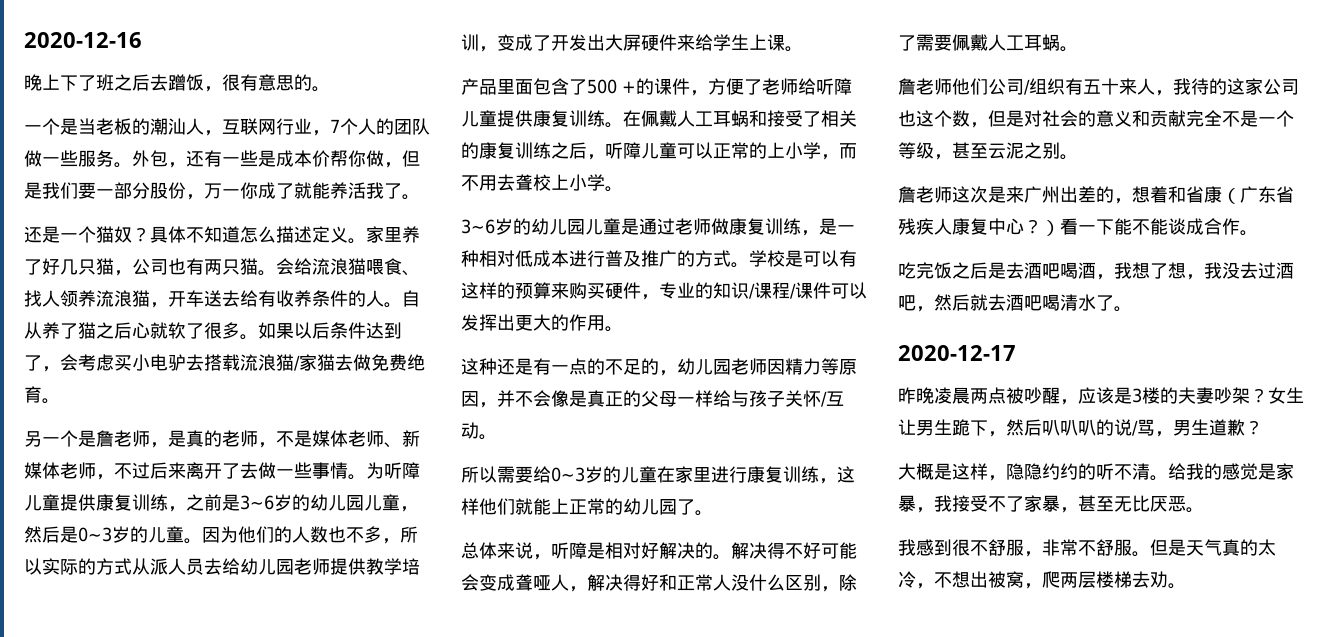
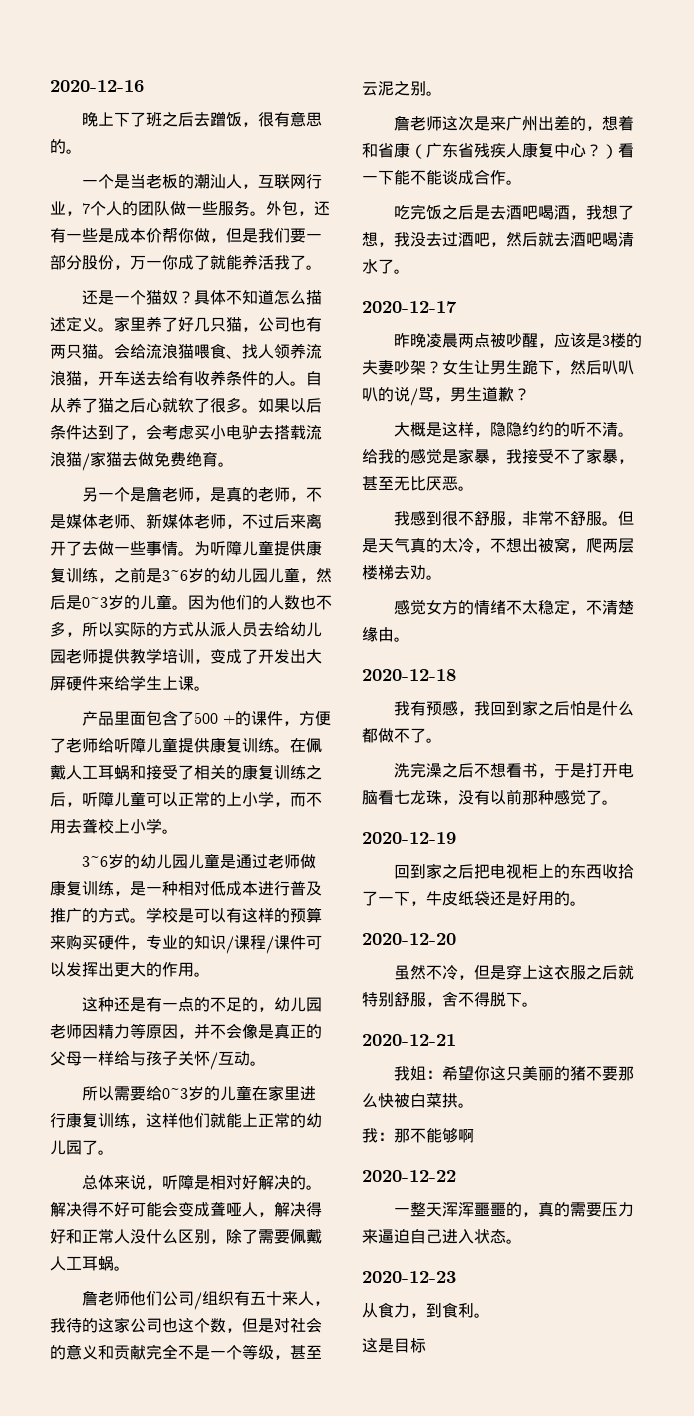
(1186, 586) none -> [394,599,635,615] [362,627,410,642] [362,669,456,681] [394,700,635,716] [362,728,442,743] [394,762,635,778] [362,789,618,805] [362,832,456,844] [394,863,635,879] [362,890,586,906] [362,933,456,945] [394,964,635,980] [362,991,538,1007] [362,1034,456,1046] [394,1065,635,1081] [362,1093,474,1108] [362,1128,474,1143] [362,1170,456,1182] [394,1202,635,1217] [362,1229,522,1244] [362,1271,456,1283] [362,1302,490,1318] [362,1338,426,1353] // 感觉女方的情绪不太稳定，不清楚缘由。 // 2020-12-18 // 我有预感，我回到家之后怕是什么都做不了。 // 洗完澡之后不想看书，于是打开电脑看七龙珠，没有以前那种感觉了。 // 2020-12-19 // 回到家之后把电视柜上的东西收拾了一下，牛皮纸袋还是好用的。 // 2020-12-20 // 虽然不冷，但是穿上这衣服之后就特别舒服，舍不得脱下。 // 2020-12-21 // 我姐：希望你这只美丽的猪不要那么快被白菜拱。 // 我：那不能够啊 // 2020-12-22 // 一整天浑浑噩噩的，真的需要压力来逼迫自己进入状态。 // 2020-12-23 // 从食力，到食利。 // 这是目标

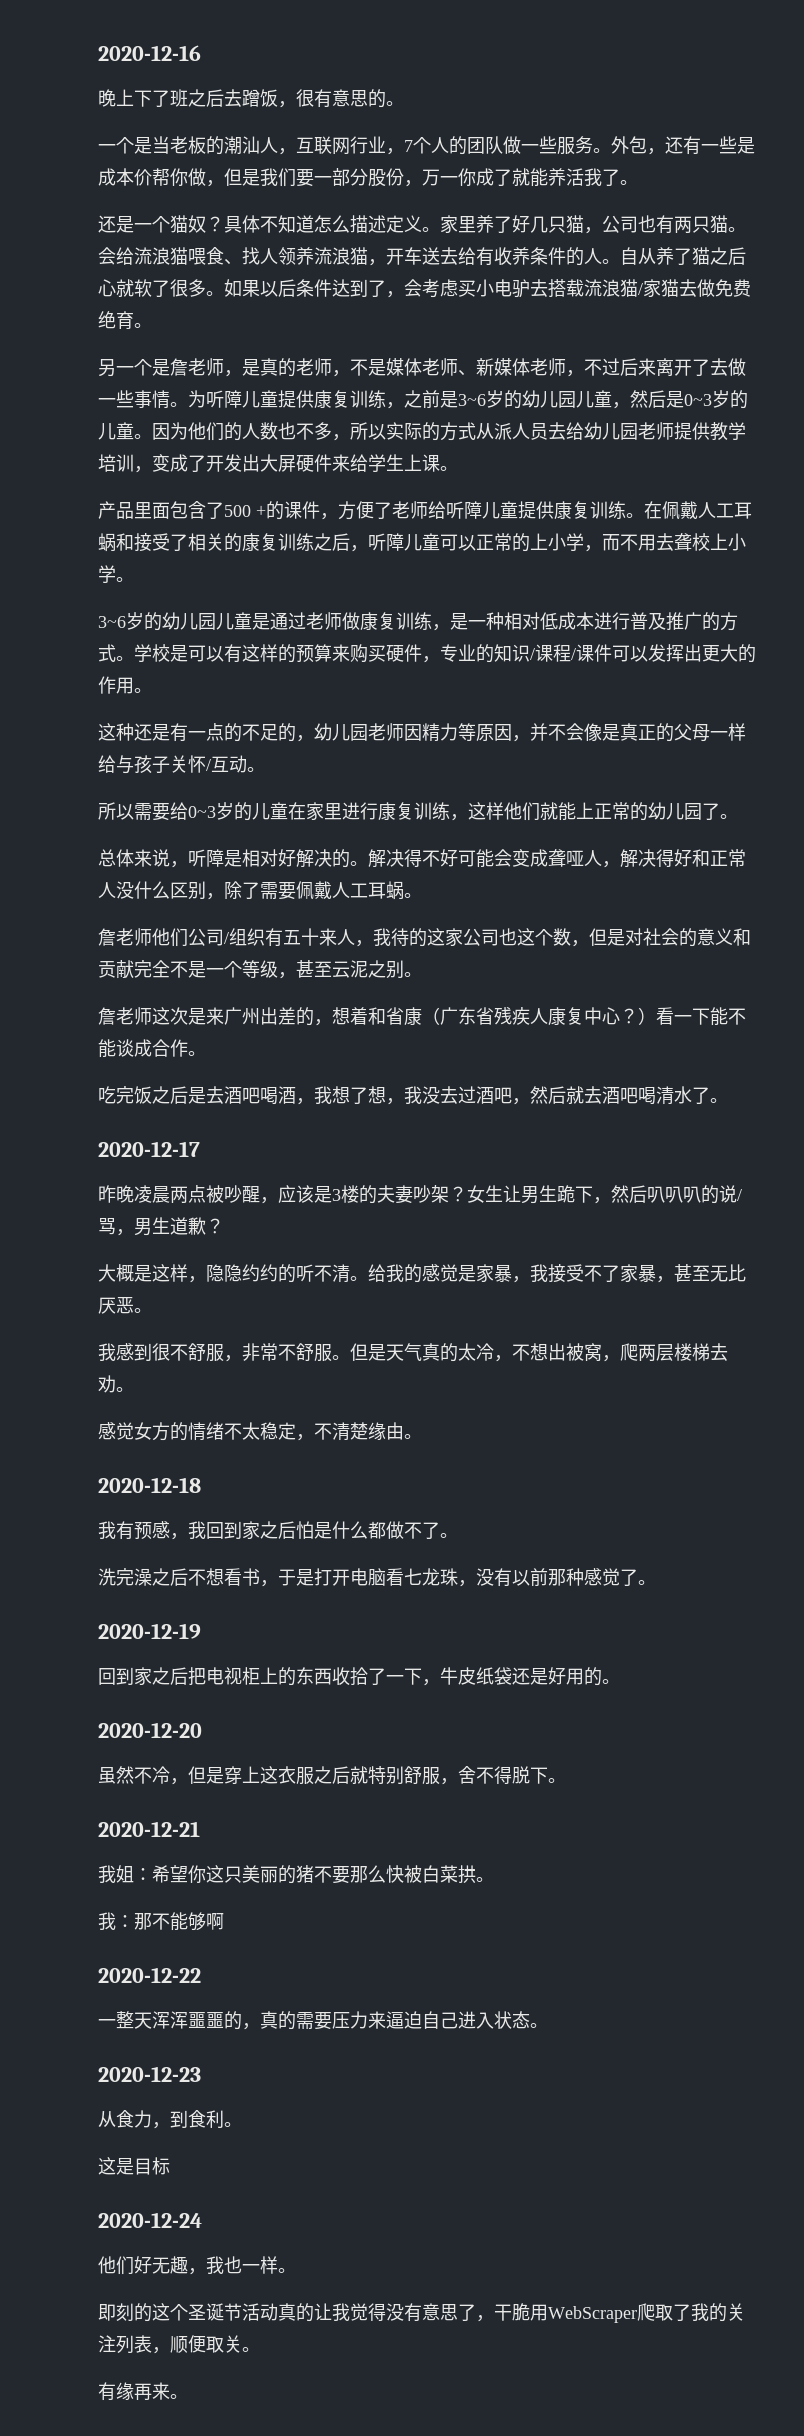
(426, 1345) none -> [98,2212,202,2228] [98,2256,296,2275] [98,2303,745,2323] [98,2335,260,2354] [98,2382,188,2401] // 2020-12-24 // 他们好无趣，我也一样。 // 即刻的这个圣诞节活动真的让我觉得没有意思了，干脆用WebScraper爬取了我的关注列表，顺便取关。 // 有缘再来。

